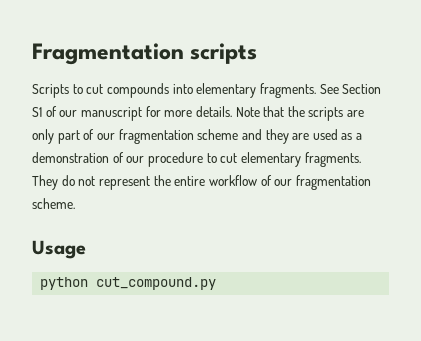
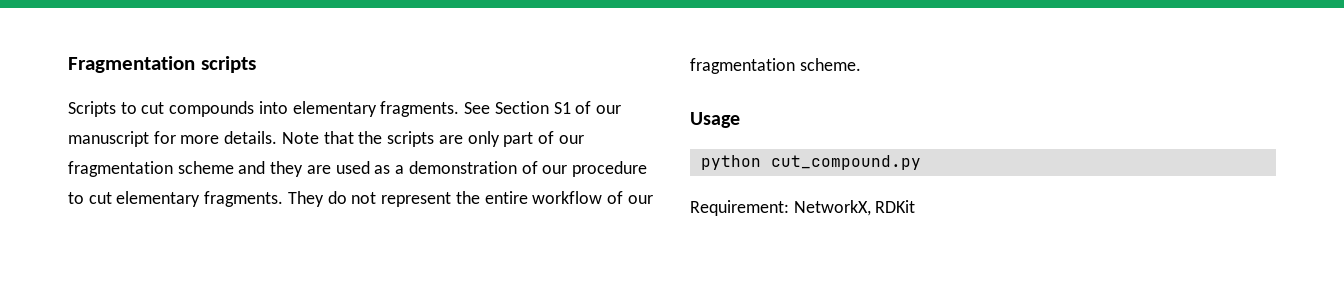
(217, 283) none -> [690,200,916,216] // Requirement: NetworkX, RDKit

